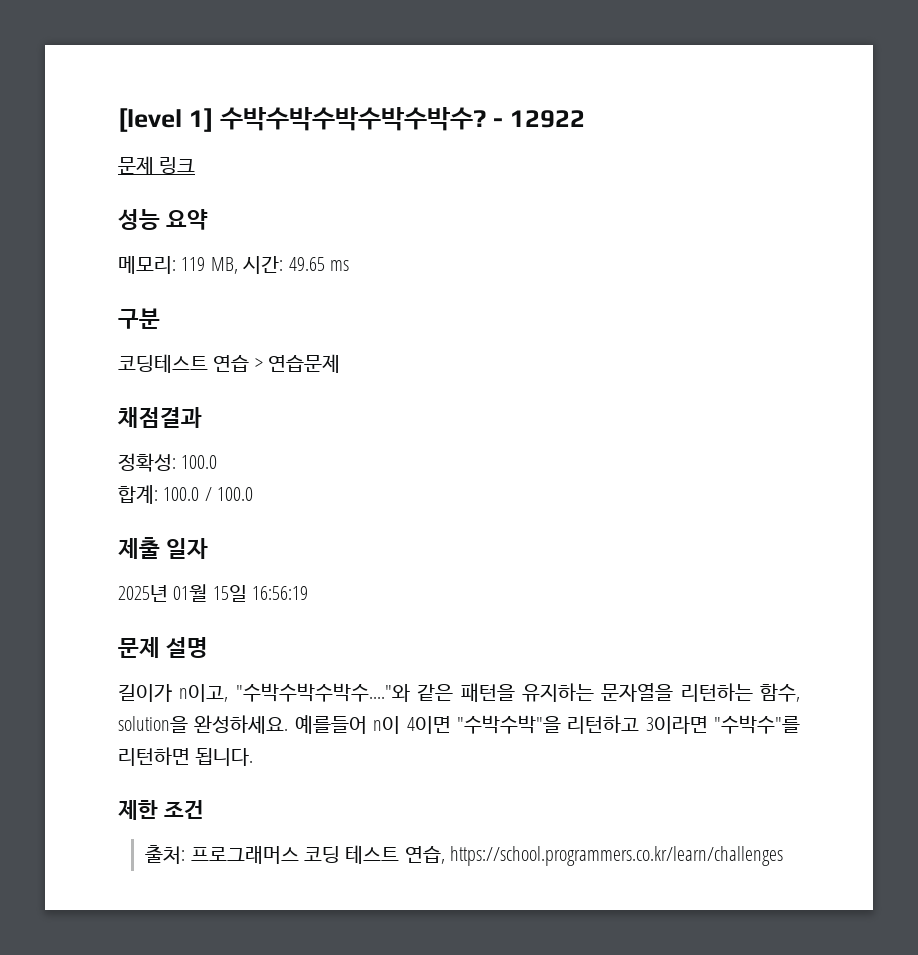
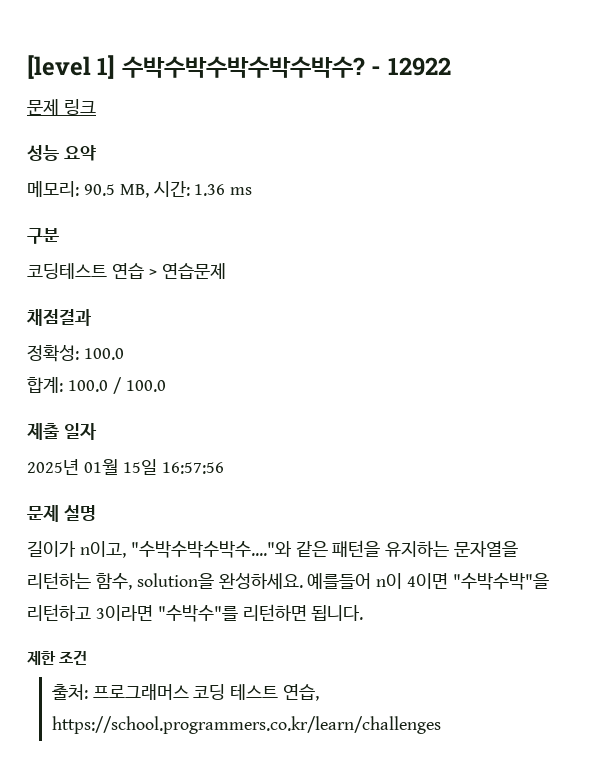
[181,257,206,271] 119 -> [83,184,115,196] 90.5
[288,257,325,271] 49.65 -> [194,184,226,196] 1.36
[252,586,309,600] 16:56:19 -> [161,462,224,474] 16:57:56

